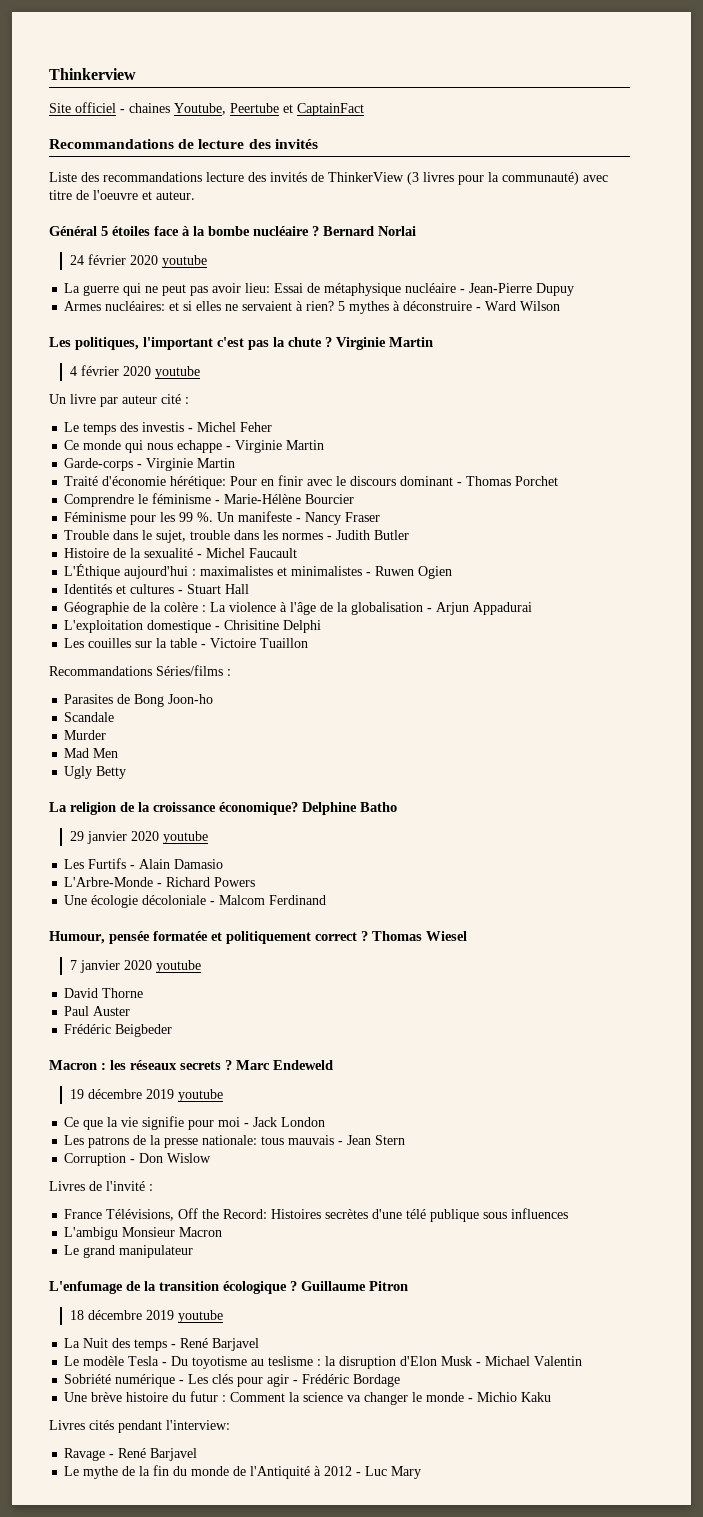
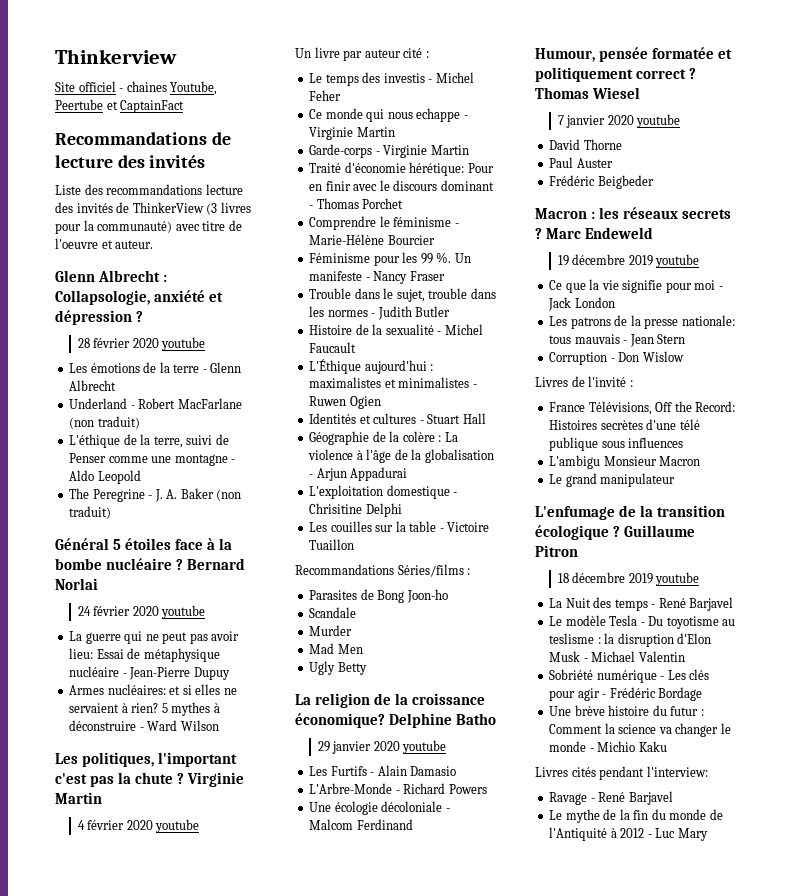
(195, 195) none -> [55,270,168,282] [55,290,224,305] [55,310,144,325] [77,337,206,351] [69,362,242,373] [69,380,117,391] [69,398,242,409] [69,416,140,429] [69,434,229,448] [69,453,236,466] [69,470,141,484] [69,488,242,502] [69,506,112,519] // Glenn Albrecht : Collapsologie, anxiété et dépression ? // 28 février 2020 youtube // Les émotions de la terre - Glenn Albrecht // Underland - Robert MacFarlane (non traduit) // L'éthique de la terre, suivi de Penser comme une montagne - Aldo Leopold // The Peregrine - J. A. Baker (non traduit)

